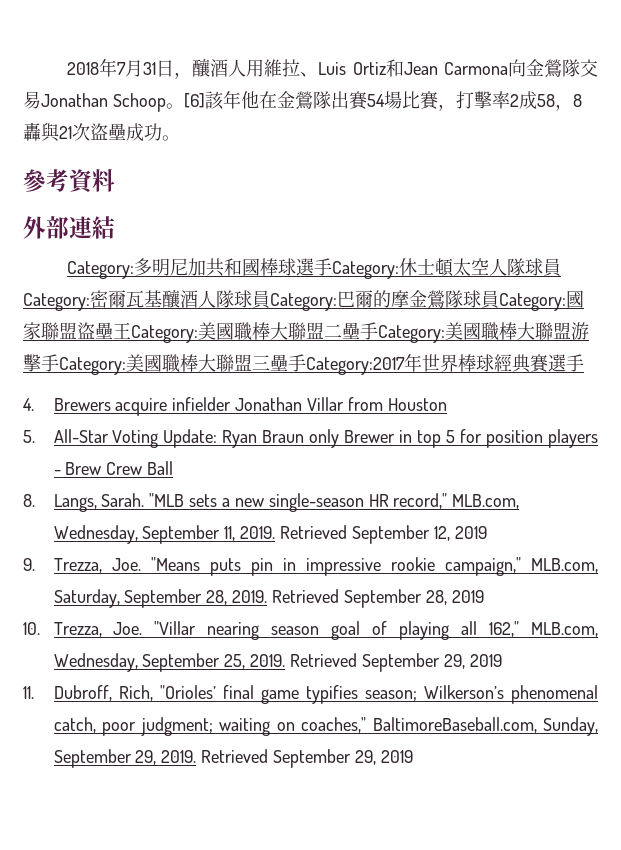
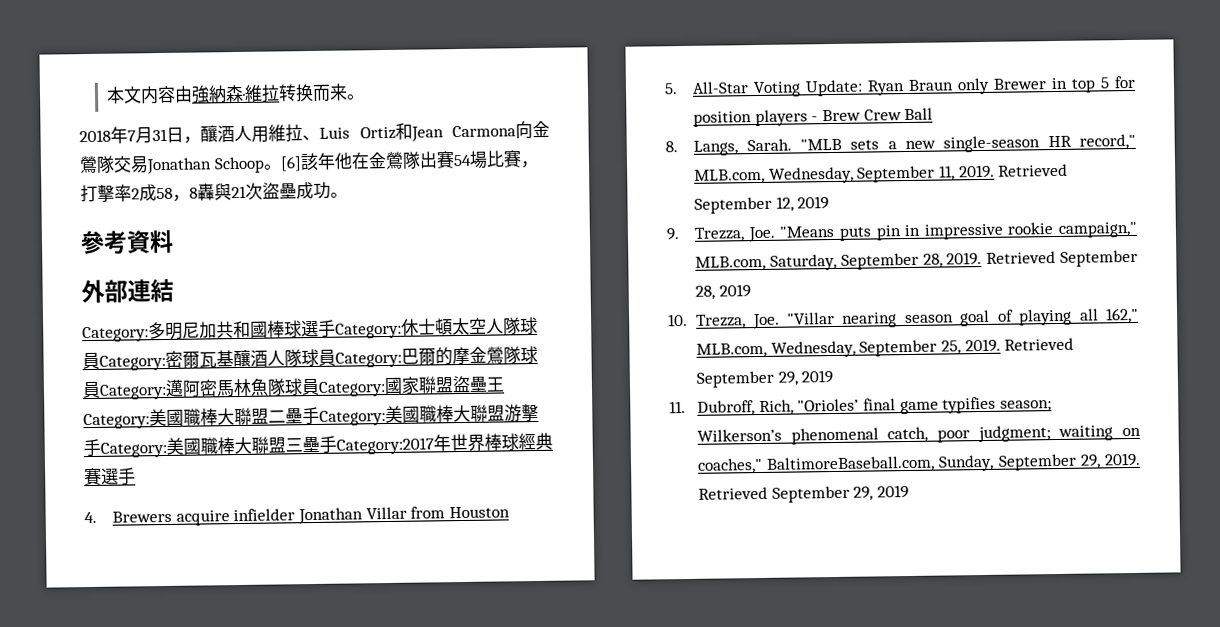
(67, 68) none -> [106,83,366,105] 本文内容由強納森·維拉转换而来。 //
(566, 302) none -> [165,377,386,398] 邁阿密馬林魚隊球員Category:

